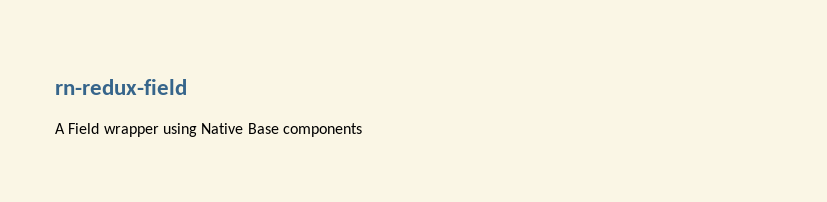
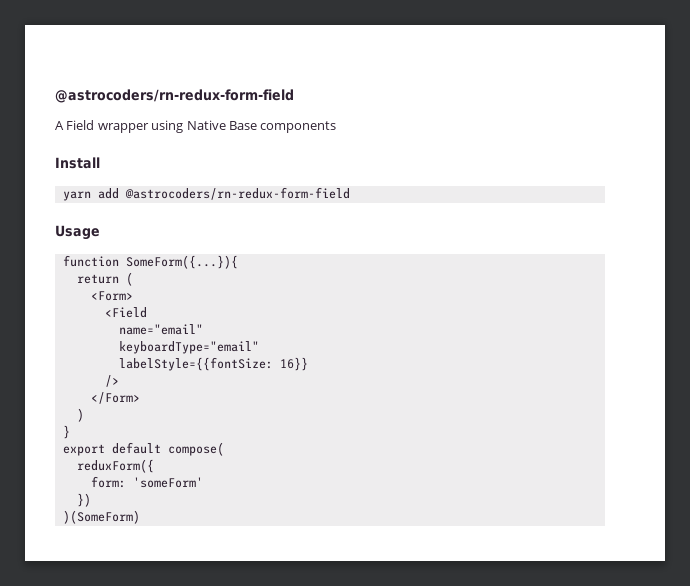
[55,79,187,95] rn-redux-field -> [55,89,294,103] @astrocoders/rn-redux-form-field
(362, 130) none -> [55,157,100,169] [62,187,350,201] [55,225,100,240] [62,255,238,269] [76,272,133,286] [90,291,133,301] [104,307,147,318] [118,324,203,335] [118,341,259,354] [118,357,308,371] [104,375,119,387] [90,392,140,404] [76,408,84,422] [62,425,70,439] [62,442,224,456] [76,459,154,473] [90,476,203,488] [76,493,91,507] [62,510,140,524] // Install // yarn add @astrocoders/rn-redux-form-field // Usage // function SomeForm({...}){ // return ( // <Form> // <Field // name="email" // keyboardType="email" // labelStyle={{fontSize: 16}} // /> // </Form> // ) // } // export default compose( // reduxForm({ // form: 'someForm' // }) // )(SomeForm)

